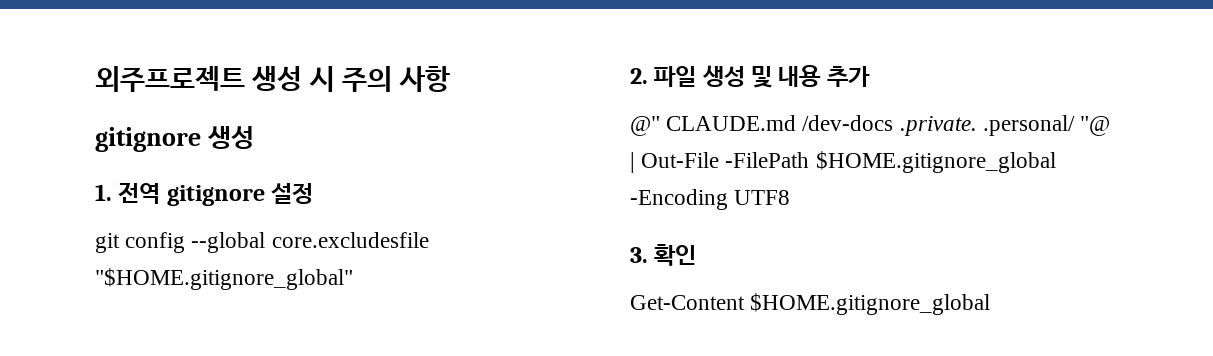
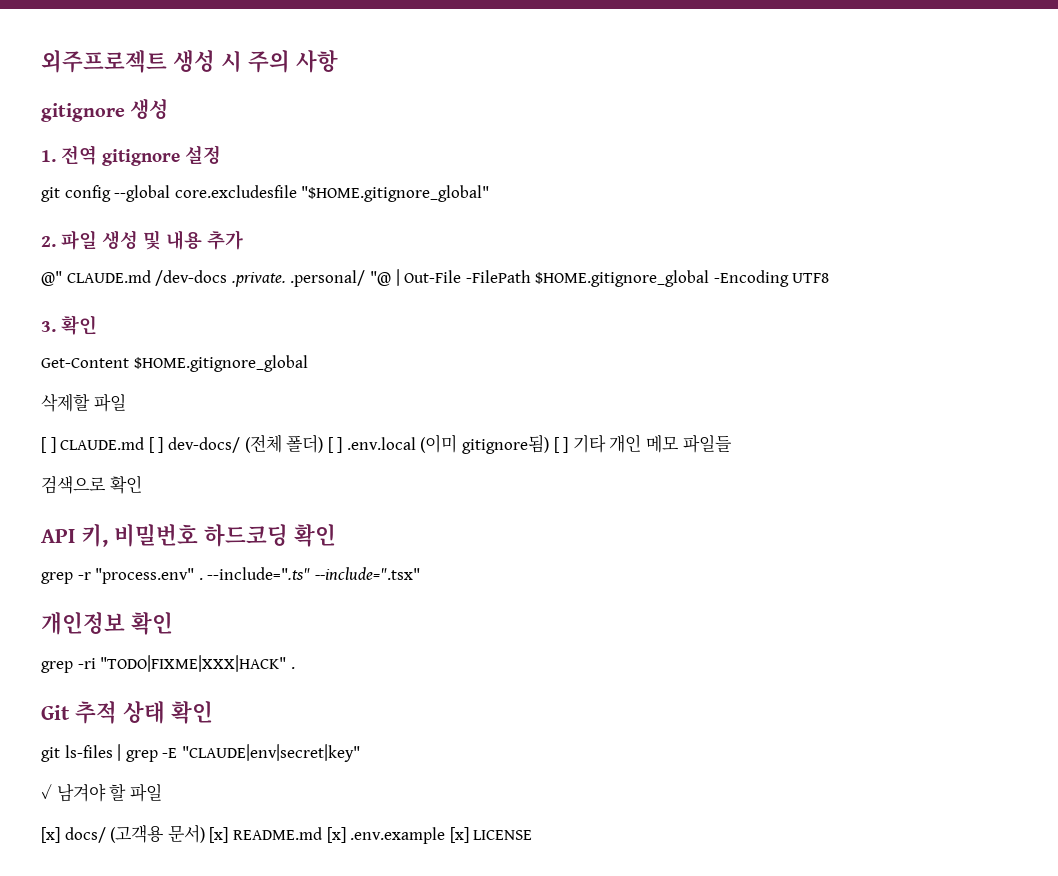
(991, 304) none -> [41,393,126,412] [41,434,732,454] [41,475,142,494] [41,523,336,547] [41,567,420,584] [41,612,173,635] [41,655,295,673] [41,701,213,724] [41,744,360,762] [41,783,162,802] [41,824,533,844] // 삭제할 파일 // [ ] CLAUDE.md [ ] dev-docs/ (전체 폴더) [ ] .env.local (이미 gitignore됨) [ ] 기타 개인 메모 파일들 // 검색으로 확인 // API 키, 비밀번호 하드코딩 확인 // grep -r "process.env" . --include=".ts" --include=".tsx" // 개인정보 확인 // grep -ri "TODO|FIXME|XXX|HACK" . // Git 추적 상태 확인 // git ls-files | grep -E "CLAUDE|env|secret|key" // ✓ 남겨야 할 파일 // [x] docs/ (고객용 문서) [x] README.md [x] .env.example [x] LICENSE

